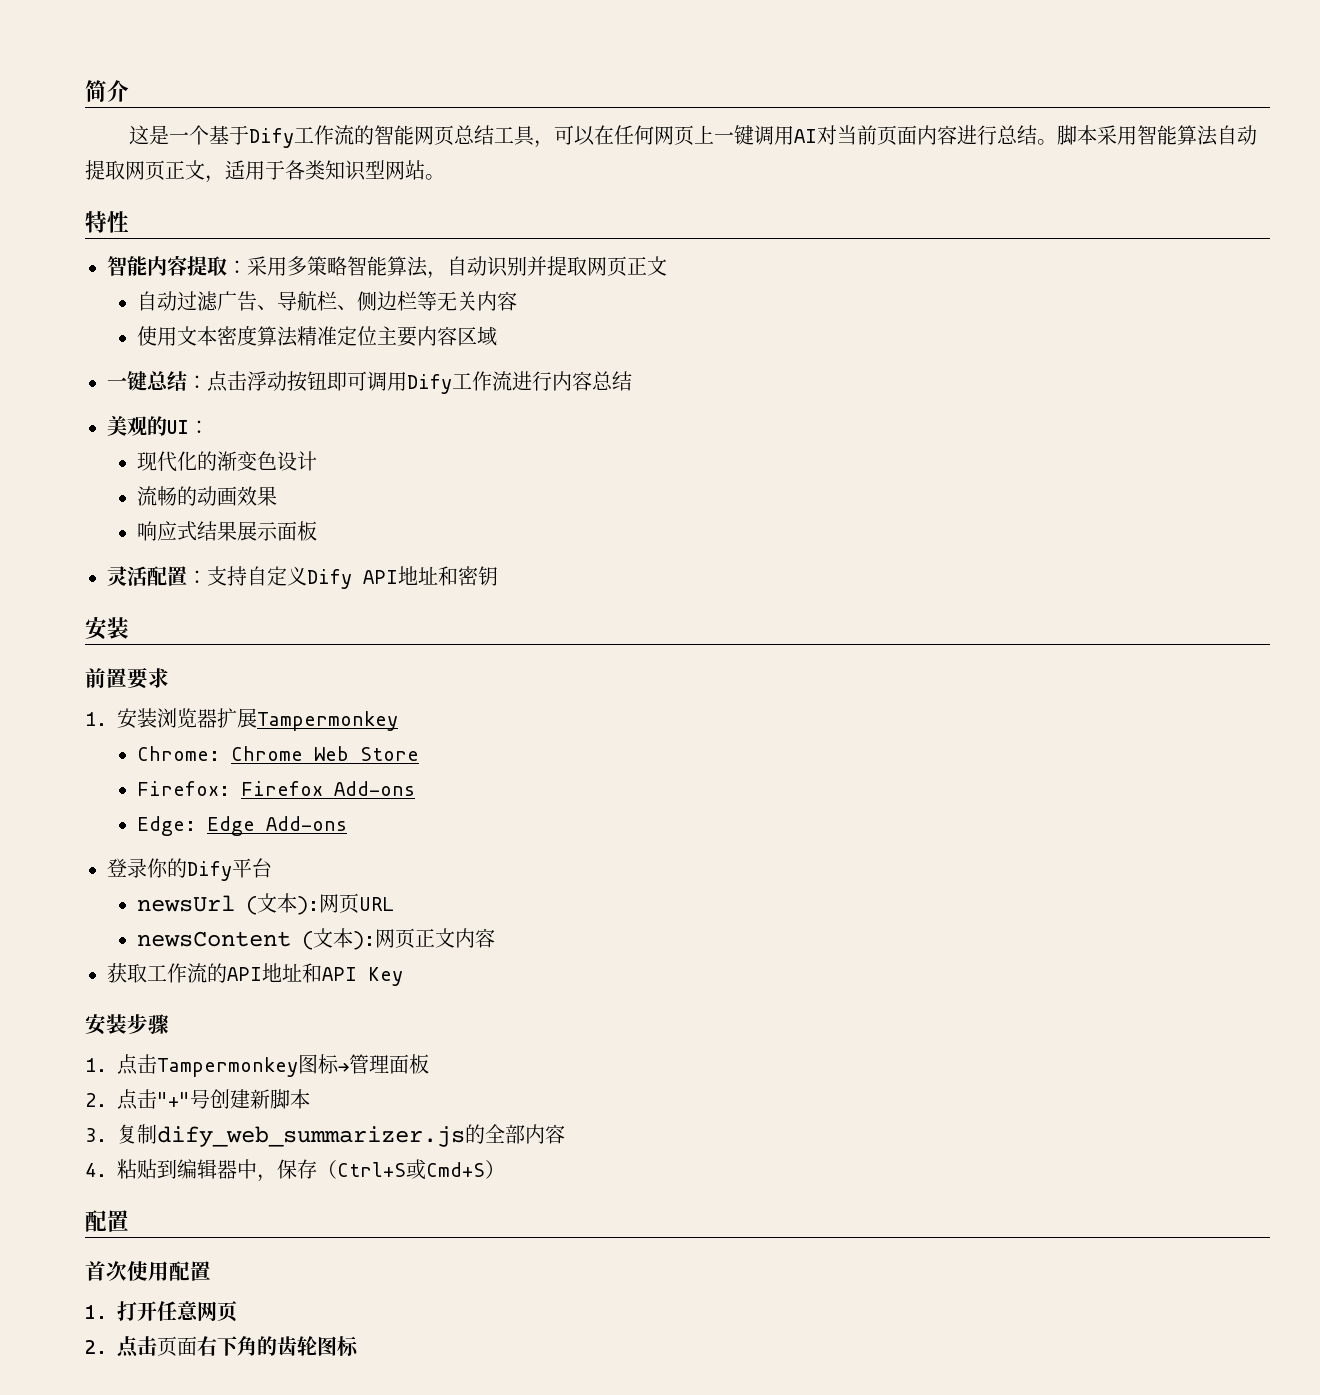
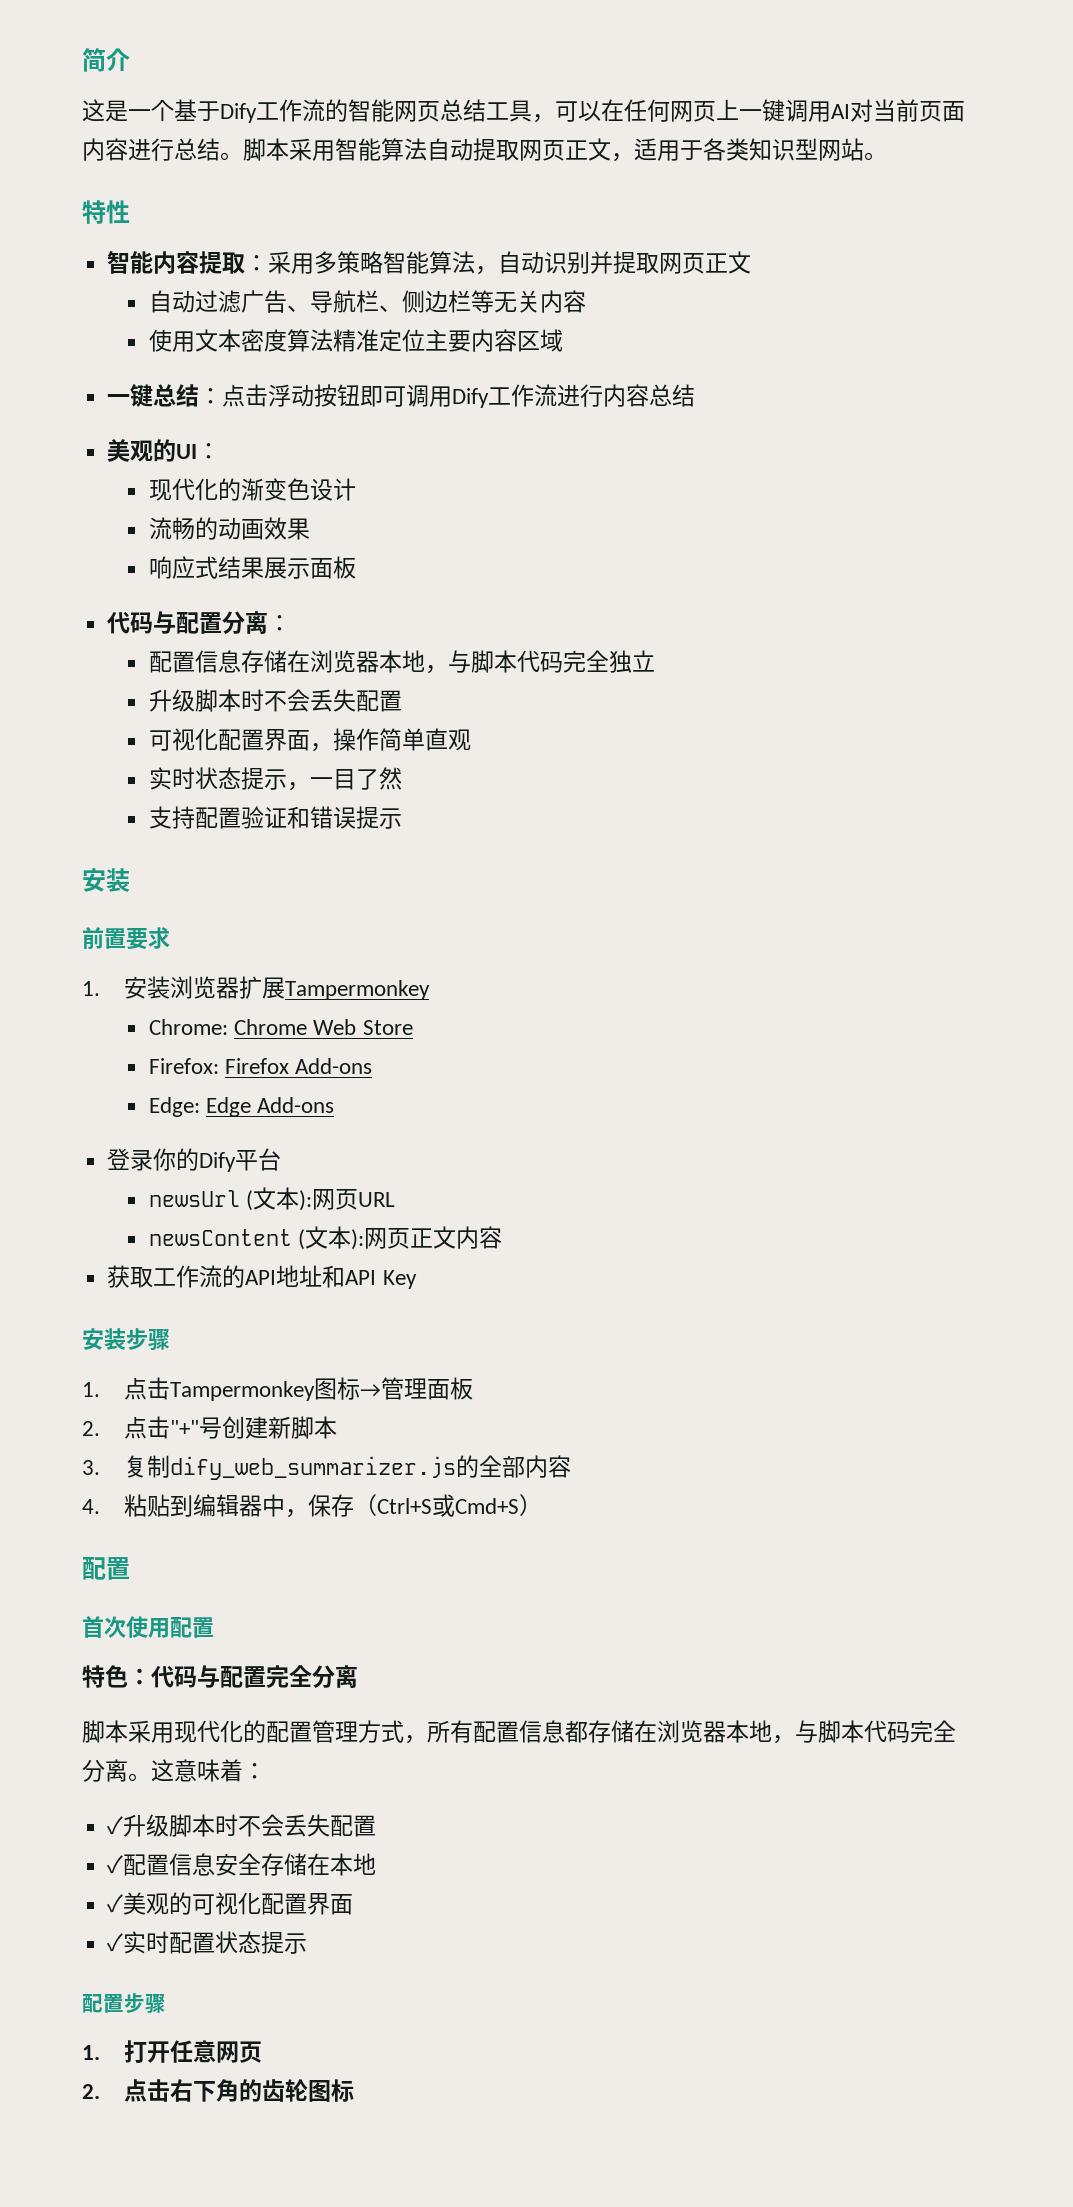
[107,566,498,589] 灵活配置：支持自定义Dify API地址和密钥 -> [107,611,292,634] [148,650,655,674] [148,689,402,712] [148,728,471,752] [148,767,402,791] [148,806,402,829] 代码与配置分离： // 配置信息存储在浏览器本地，与脚本代码完全独立 // 升级脚本时不会丢失配置 // 可视化配置界面，操作简单直观 // 实时状态提示，一目了然 // 支持配置验证和错误提示
(211, 1271) none -> [82,1665,358,1688] [82,1720,956,1744] [82,1759,266,1782] [107,1814,377,1837] [107,1853,377,1876] [107,1892,354,1915] [107,1931,308,1954] [82,1993,166,2013] // 特色：代码与配置完全分离 // 脚本采用现代化的配置管理方式，所有配置信息都存储在浏览器本地，与脚本代码完全分离。这意味着： // ✓升级脚本时不会丢失配置 // ✓配置信息安全存储在本地 // ✓美观的可视化配置界面 // ✓实时配置状态提示 // 配置步骤
[157,1336,197,1356] 页面 -> (170, 2090) none

